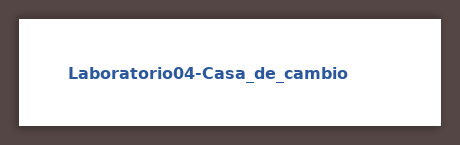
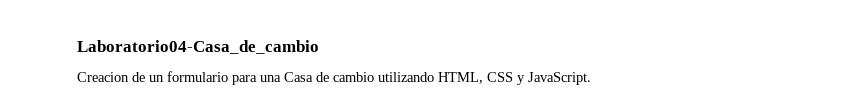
(348, 75) none -> [77,71,591,85] // Creacion de un formulario para una Casa de cambio utilizando HTML, CSS y JavaScript.

